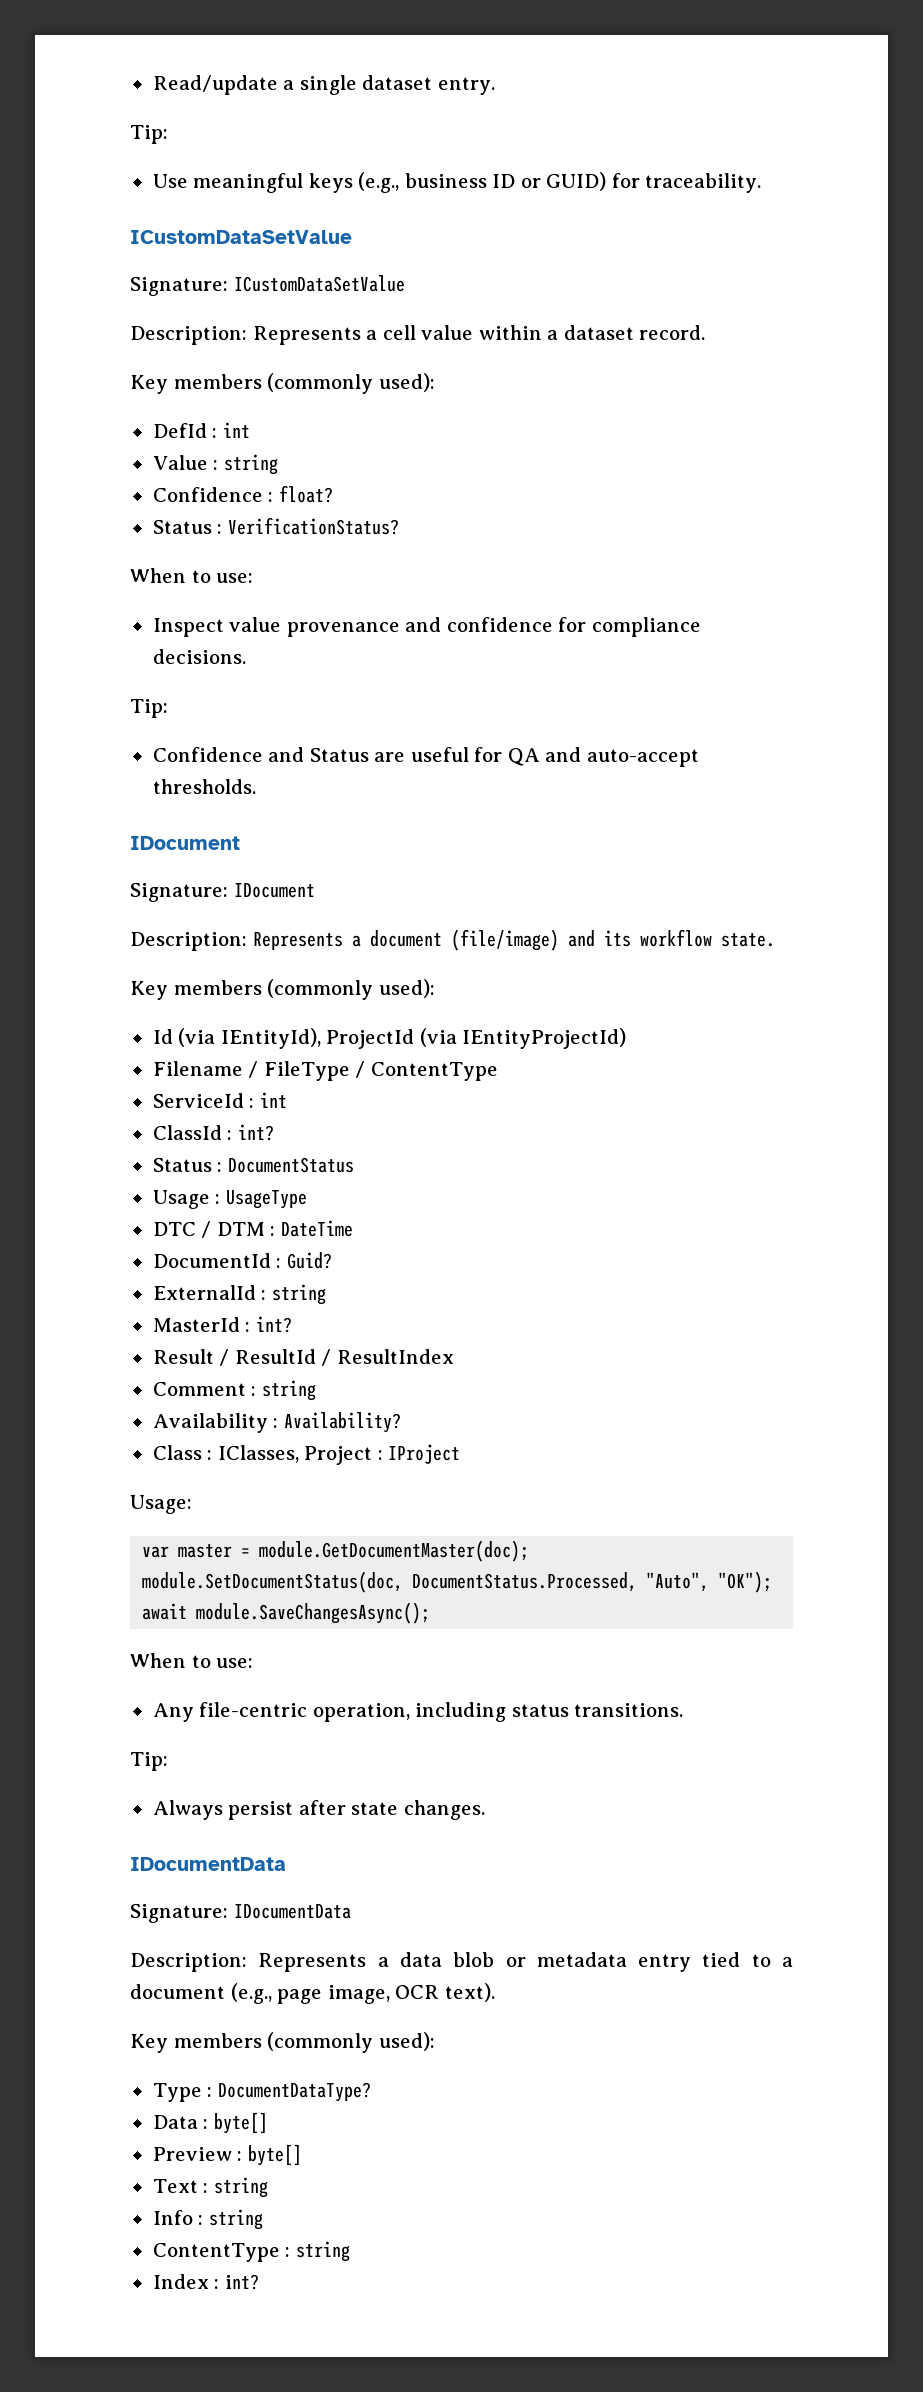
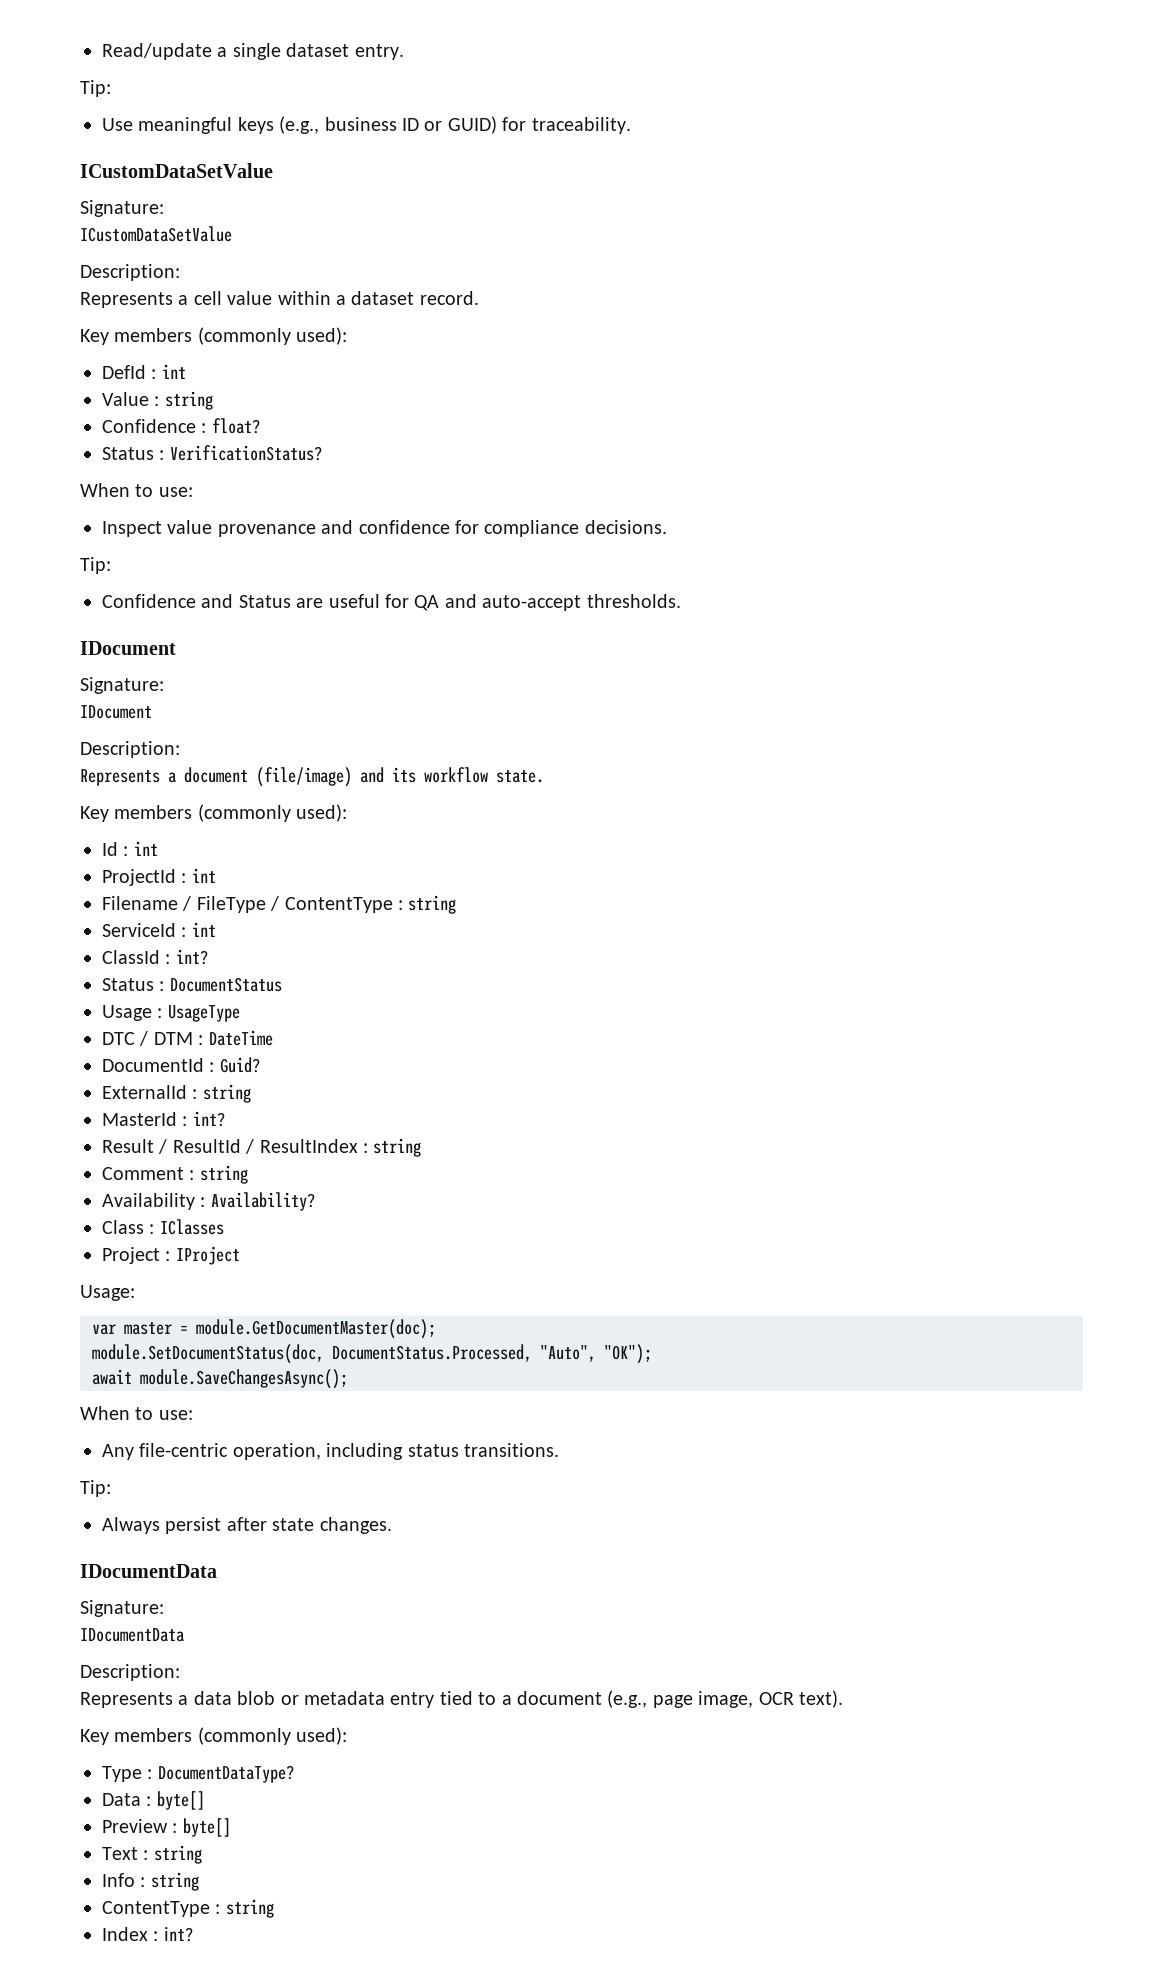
(228, 286) none -> (164, 208) //
(247, 335) none -> (180, 272) //
(228, 892) none -> (164, 685) //
(247, 941) none -> (180, 749) //
[178,1028,627,1049] (via IEntityId), ProjectId (via IEntityProjectId) -> [123,841,158,856] [102,868,216,886] : int // ProjectId : int
(498, 1071) none -> [398,895,457,914] : string
(454, 1356) none -> [363,1138,422,1157] : string
[217,1445,299,1463] IClasses, -> [159,1219,224,1235] IClasses //
(228, 1913) none -> (164, 1608) //
(247, 1962) none -> (180, 1672) //

